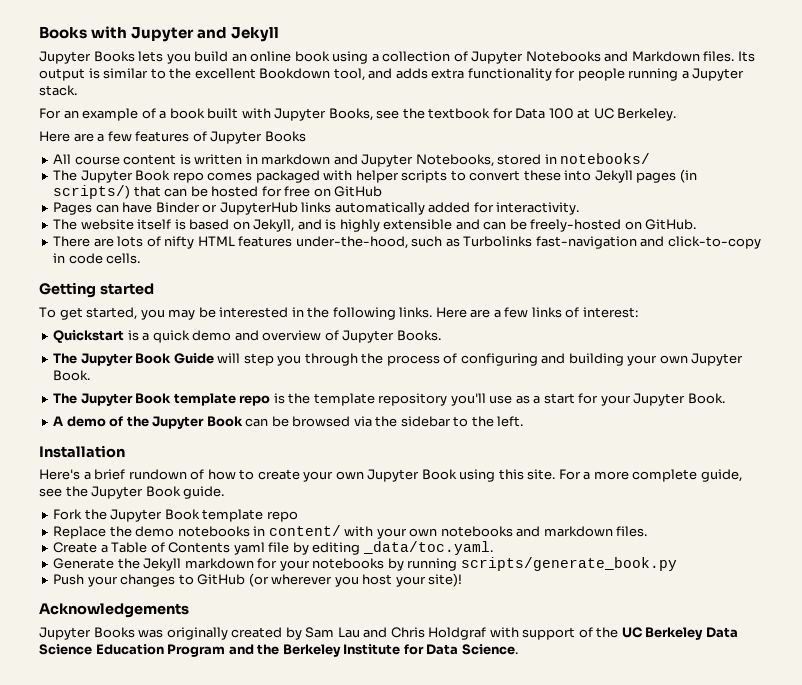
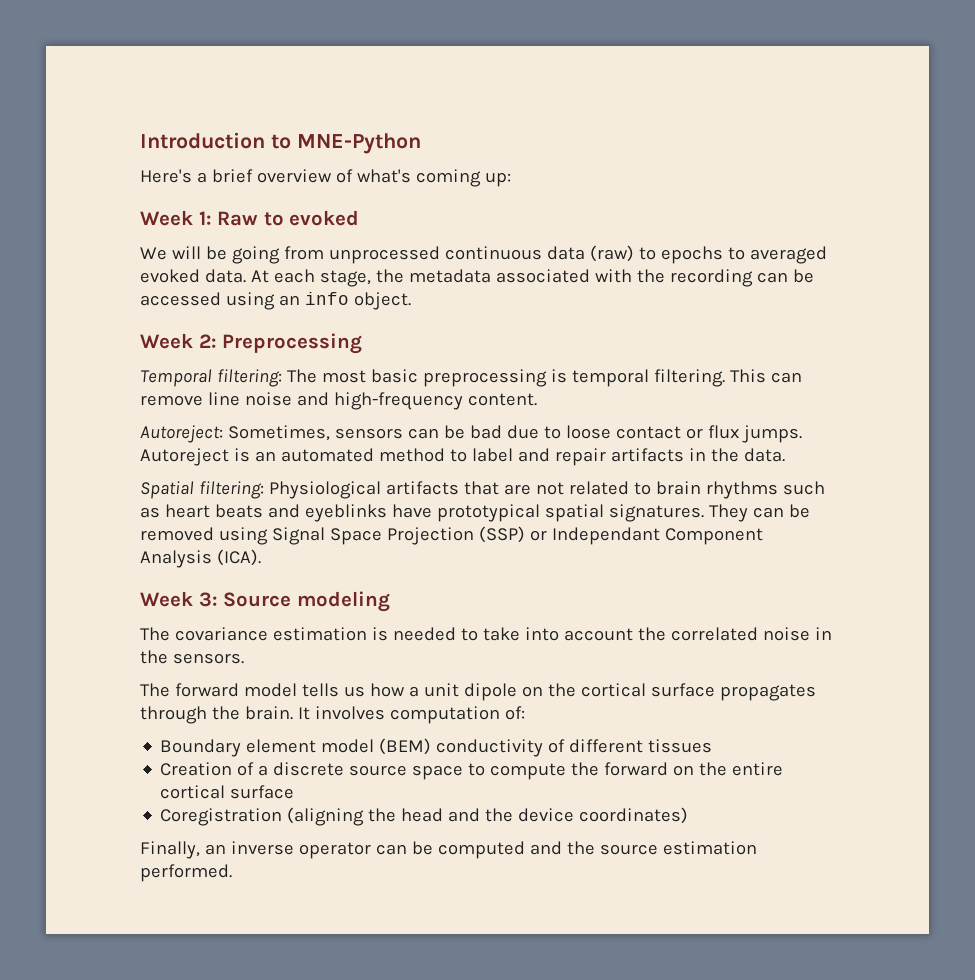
[39,26,280,42] [39,51,755,64] [39,68,745,81] [39,85,77,96] [39,108,677,121] [39,131,306,144] [53,153,651,167] [53,169,697,183] [53,185,383,199] [53,202,580,215] [53,219,697,232] [53,236,761,249] [53,253,141,264] [39,282,154,298] [39,307,638,320] [53,330,441,343] [53,353,744,366] [53,370,91,381] [53,393,725,406] [53,416,524,429] [39,445,125,458] [39,469,742,482] [39,486,225,499] [53,509,298,522] [53,525,648,539] [53,541,493,555] [53,557,677,571] [53,573,463,587] [39,603,189,618] [39,627,738,640] [39,644,518,657] Books with Jupyter and Jekyll // Jupyter Books lets you build an online book using a collection of Jupyter Notebooks and Markdown files. Its output is similar to the excellent Bookdown tool, and adds extra functionality for people running a Jupyter stack. // For an example of a book built with Jupyter Books, see the textbook for Data 100 at UC Berkeley. // Here are a few features of Jupyter Books // All course content is written in markdown and Jupyter Notebooks, stored in notebooks/ // The Jupyter Book repo comes packaged with helper scripts to convert these into Jekyll pages (in scripts/) that can be hosted for free on GitHub // Pages can have Binder or JupyterHub links automatically added for interactivity. // The website itself is based on Jekyll, and is highly extensible and can be freely-hosted on GitHub. // There are lots of nifty HTML features under-the-hood, such as Turbolinks fast-navigation and click-to-copy in code cells. // Getting started // To get started, you may be interested in the following links. Here are a few links of interest: // Quickstart is a quick demo and overview of Jupyter Books. // The Jupyter Book Guide will step you through the process of configuring and building your own Jupyter Book. // The Jupyter Book template repo is the template repository you'll use as a start for your Jupyter Book. // A demo of the Jupyter Book can be browsed via the sidebar to the left. // Installation // Here's a brief rundown of how to create your own Jupyter Book using this site. For a more complete guide, see the Jupyter Book guide. // Fork the Jupyter Book template repo // Replace the demo notebooks in content/ with your own notebooks and markdown files. // Create a Table of Contents yaml file by editing _data/toc.yaml. // Generate the Jekyll markdown for your notebooks by running scripts/generate_book.py // Push your changes to GitHub (or wherever you host your site)! // Acknowledgements // Jupyter Books was originally created by Sam Lau and Chris Holdgraf with support of the UC Berkeley Data Science Education Program and the Berkeley Institute for Data Science. -> [140,132,421,154] [140,169,511,187] [140,210,360,226] [140,245,827,264] [140,269,814,287] [140,292,411,310] [140,333,363,354] [140,369,802,387] [140,392,537,410] [140,425,802,443] [140,448,785,466] [140,481,825,499] [140,504,810,522] [140,526,763,545] [140,549,261,568] [140,591,390,612] [140,627,832,641] [140,650,244,664] [140,683,816,701] [140,706,525,724] [160,738,713,757] [160,762,784,780] [160,785,295,799] [160,807,689,826] [140,841,757,859] [140,864,232,882] Introduction to MNE-Python // Here's a brief overview of what's coming up: // Week 1: Raw to evoked // We will be going from unprocessed continuous data (raw) to epochs to averaged evoked data. At each stage, the metadata associated with the recording can be accessed using an info object. // Week 2: Preprocessing // Temporal filtering: The most basic preprocessing is temporal filtering. This can remove line noise and high-frequency content. // Autoreject: Sometimes, sensors can be bad due to loose contact or flux jumps. Autoreject is an automated method to label and repair artifacts in the data. // Spatial filtering: Physiological artifacts that are not related to brain rhythms such as heart beats and eyeblinks have prototypical spatial signatures. They can be removed using Signal Space Projection (SSP) or Independant Component Analysis (ICA). // Week 3: Source modeling // The covariance estimation is needed to take into account the correlated noise in the sensors. // The forward model tells us how a unit dipole on the cortical surface propagates through the brain. It involves computation of: // Boundary element model (BEM) conductivity of different tissues // Creation of a discrete source space to compute the forward on the entire cortical surface // Coregistration (aligning the head and the device coordinates) // Finally, an inverse operator can be computed and the source estimation performed.

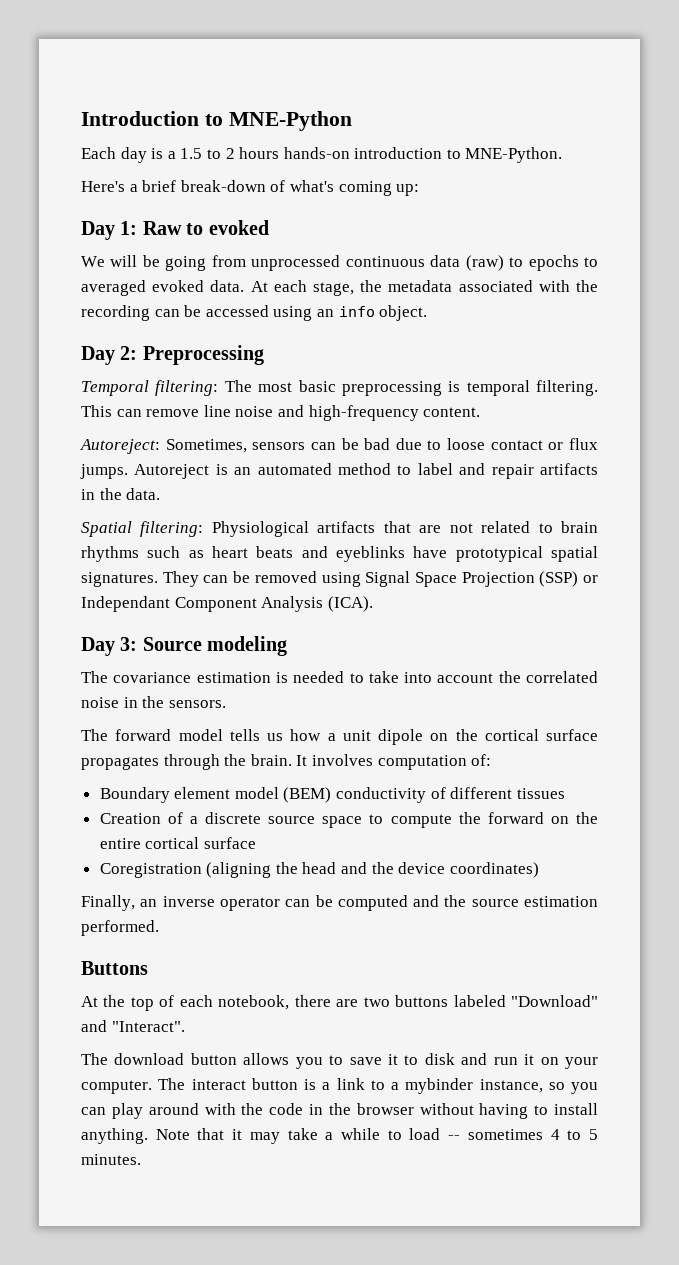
(421, 143) none -> [81,147,563,163] // Each day is a 1.5 to 2 hours hands-on introduction to MNE-Python.
[256,169,332,183] overview -> [180,180,266,192] break-down
[140,210,193,226] Week -> [81,221,115,240] Day
[140,333,193,349] Week -> [81,346,115,365] Day
[140,591,193,607] Week -> [81,637,115,656] Day
(232, 873) none -> [81,961,148,975] [81,995,598,1011] [81,1020,185,1032] [81,1053,599,1069] [81,1078,598,1094] [81,1103,598,1119] [81,1128,599,1144] [81,1154,141,1165] // Buttons // At the top of each notebook, there are two buttons labeled "Download" and "Interact". // The download button allows you to save it to disk and run it on your computer. The interact button is a link to a mybinder instance, so you can play around with the code in the browser without having to install anything. Note that it may take a while to load -- sometimes 4 to 5 minutes.

